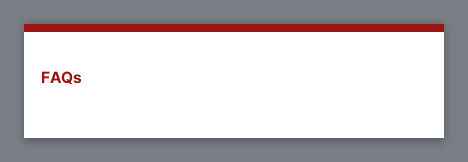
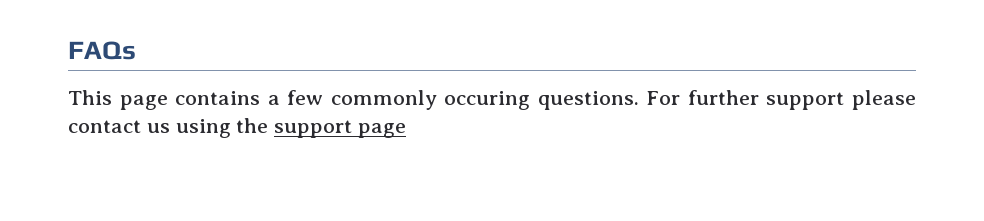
(82, 77) none -> [68,90,916,110] [68,118,407,138] // This page contains a few commonly occuring questions. For further support please contact us using the support page

